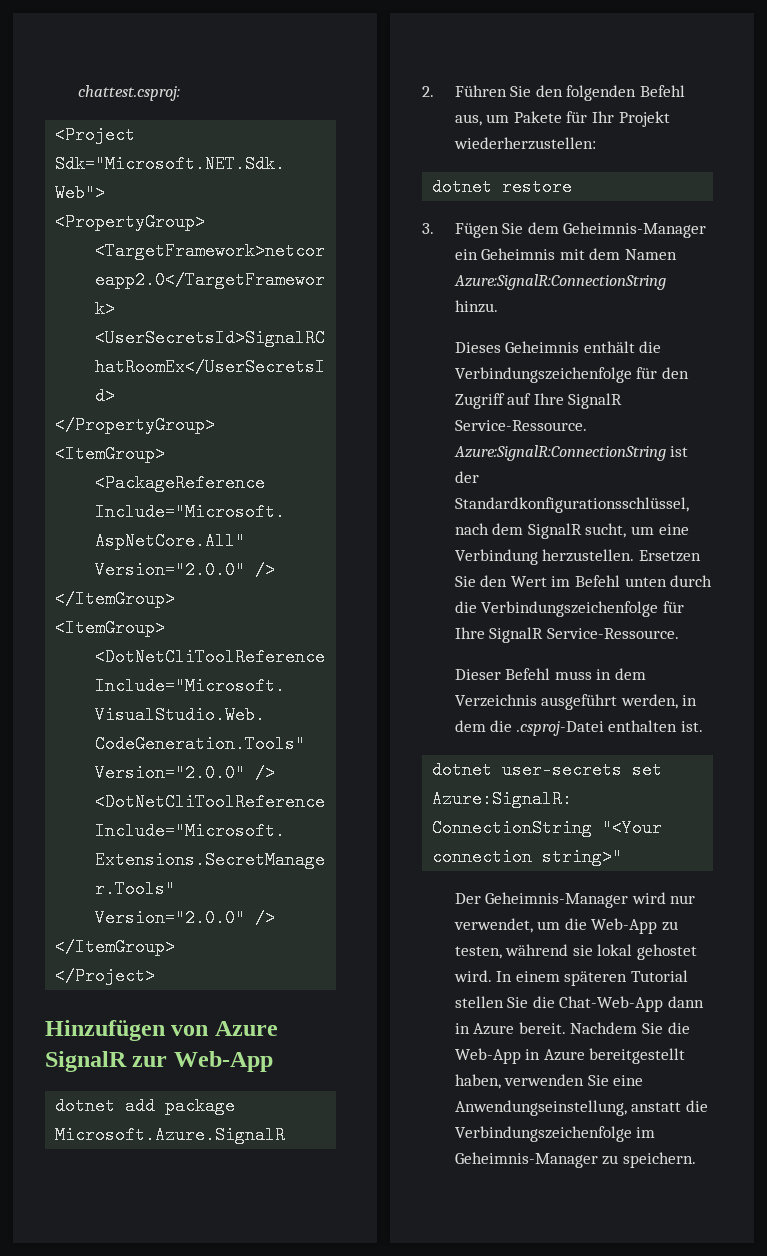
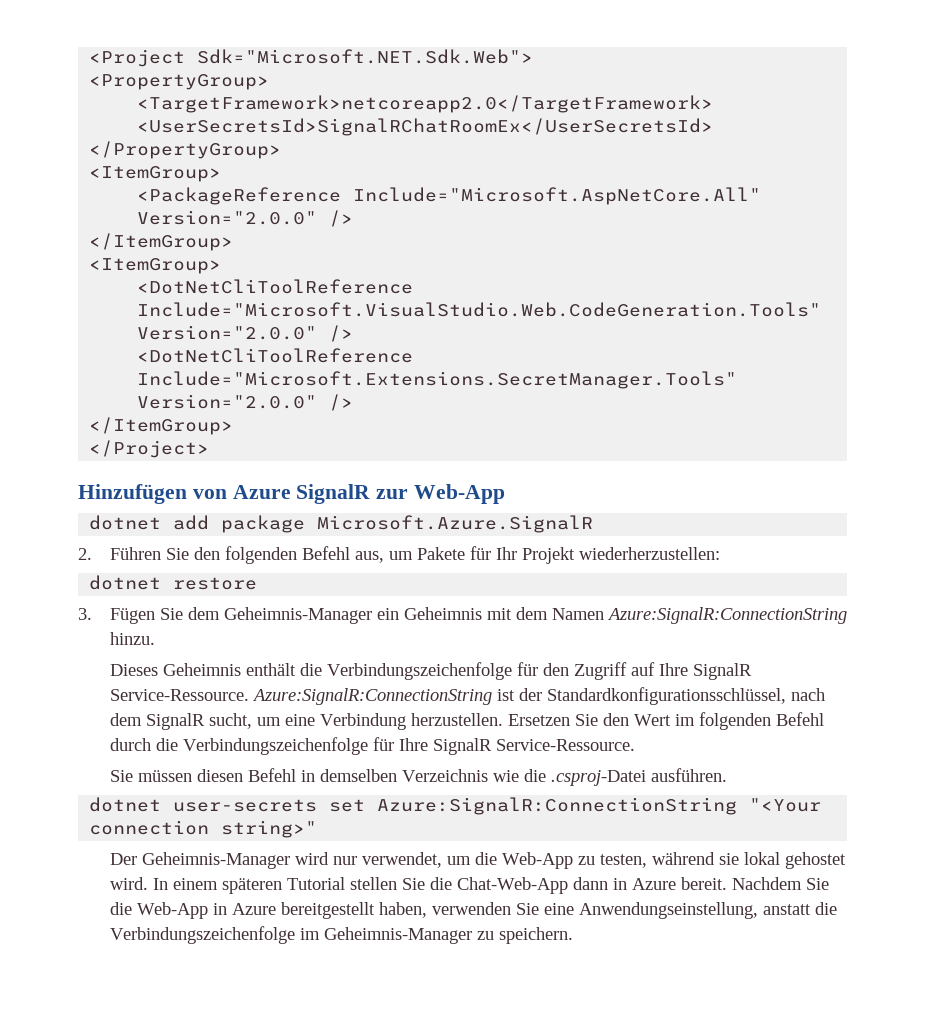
[77,85,180,101] chattest.csproj: // -> (89, 58) none
[574,575,667,587] Befehl unten -> [698,712,824,730] folgenden Befehl
[454,668,646,680] [454,694,698,710] [454,720,703,736] Dieser Befehl muss in dem Verzeichnis ausgeführt werden, in dem die .csproj-Datei enthalten ist. -> [109,768,727,786] Sie müssen diesen Befehl in demselben Verzeichnis wie die .csproj-Datei ausführen.

